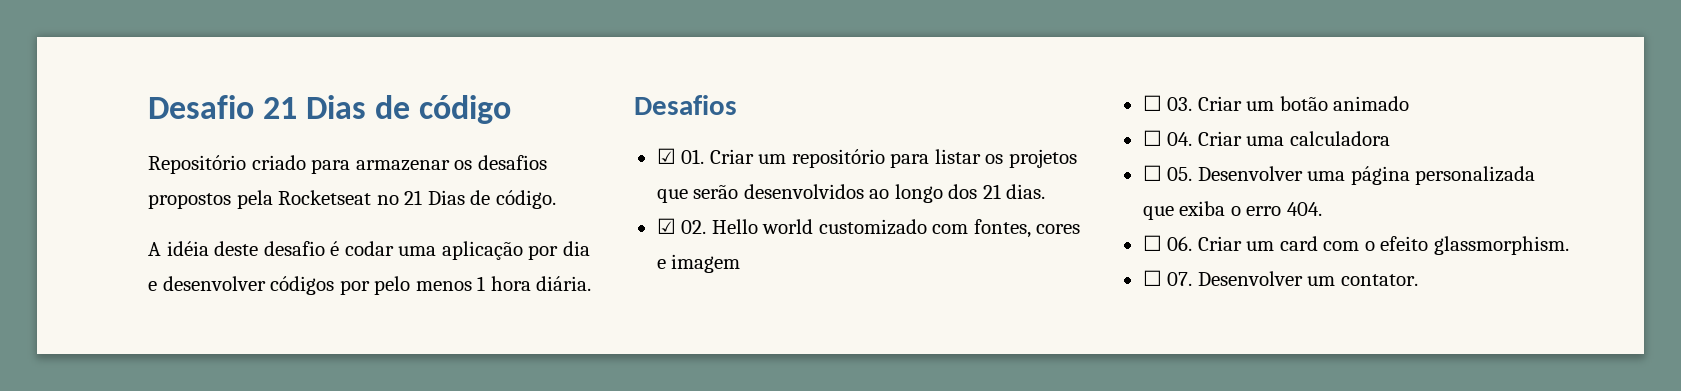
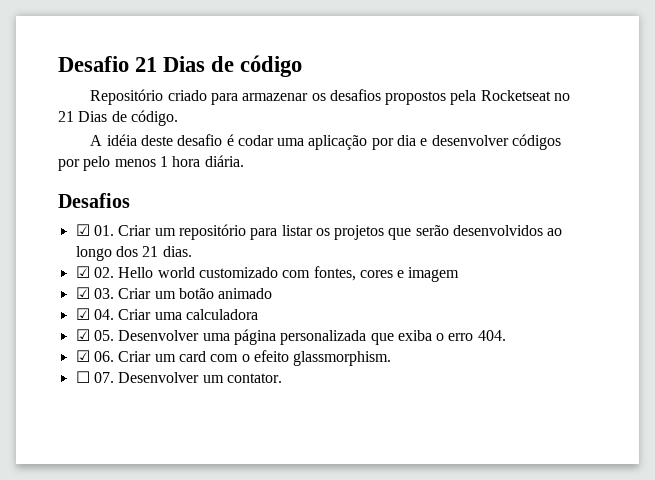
[1142,95,1162,111] ☐ -> [75,287,90,299] ☑
[1142,130,1162,146] ☐ -> [75,308,90,320] ☑
[1142,165,1162,181] ☐ -> [75,329,90,341] ☑
[1142,235,1162,251] ☐ -> [75,350,90,362] ☑

